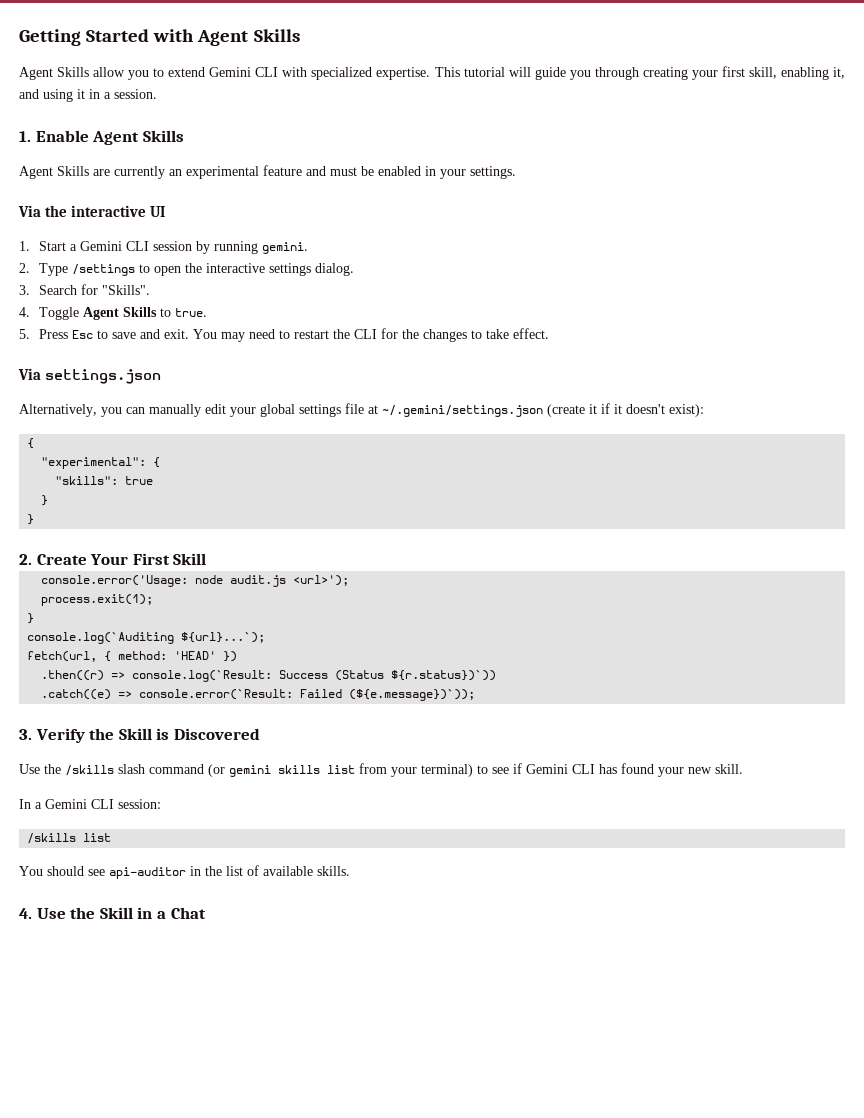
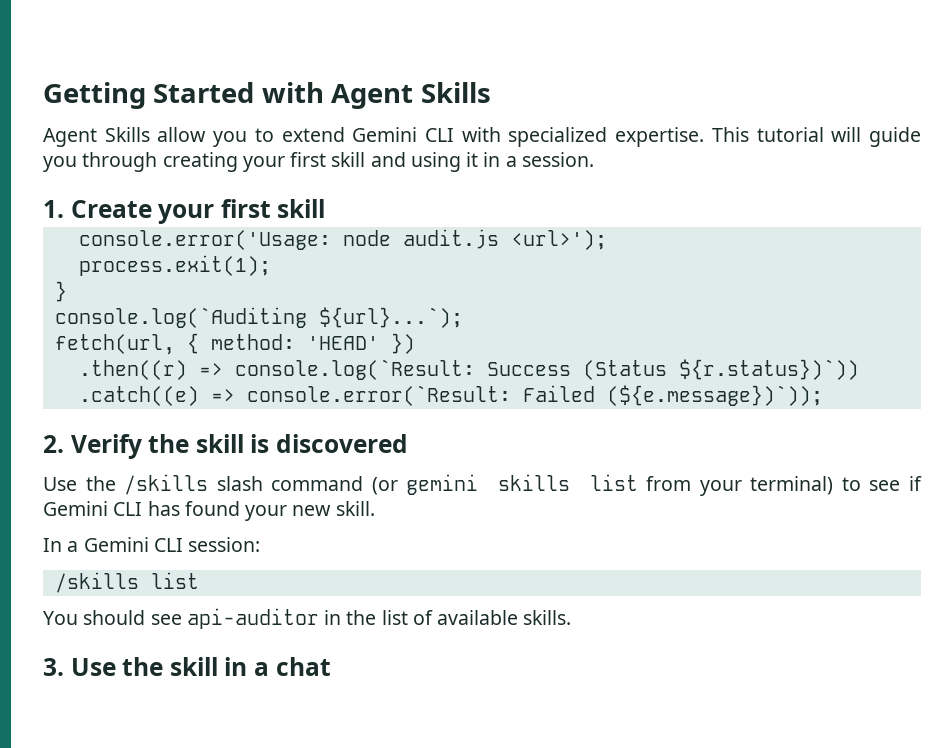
[748,67,845,80] skill, enabling it, -> [331,152,366,167] skill
[35,130,184,145] [19,165,516,179] [18,205,166,217] [19,241,308,254] [19,263,354,276] [19,284,150,295] [19,307,207,320] [19,328,549,342] [18,368,162,384] [19,403,704,417] [27,438,35,449] [41,457,161,469] [55,476,154,485] [41,495,49,506] [27,514,35,525] [19,553,207,565] Enable Agent Skills // Agent Skills are currently an experimental feature and must be enabled in your settings. // Via the interactive UI // 1. Start a Gemini CLI session by running gemini. // 2. Type /settings to open the interactive settings dialog. // 3. Search for "Skills". // 4. Toggle Agent Skills to true. // 5. Press Esc to save and exit. You may need to restart the CLI for the changes to take effect. // Via settings.json // Alternatively, you can manually edit your global settings file at ~/.gemini/settings.json (create it if it doesn't exist): // { // "experimental": { // "skills": true // } // } // 2. Create Your First Skill -> [70,199,326,224] Create your first skill
[19,729,32,740] 3. -> [43,435,64,453] 2.
[118,728,260,740] Skill is Discovered -> [195,434,409,453] skill is discovered
[19,907,206,919] 4. Use the Skill in a Chat -> [43,657,331,676] 3. Use the skill in a chat

